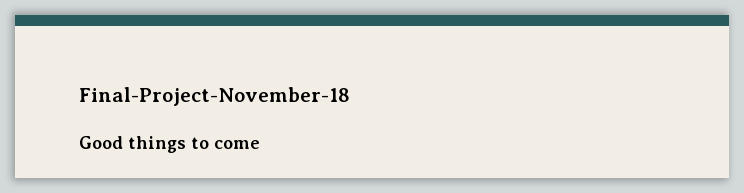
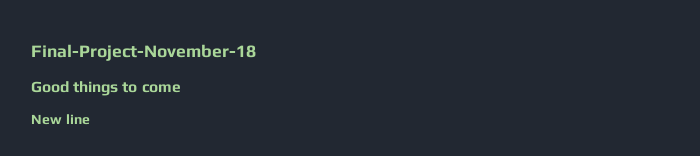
(260, 144) none -> [31,114,90,125] // New line

